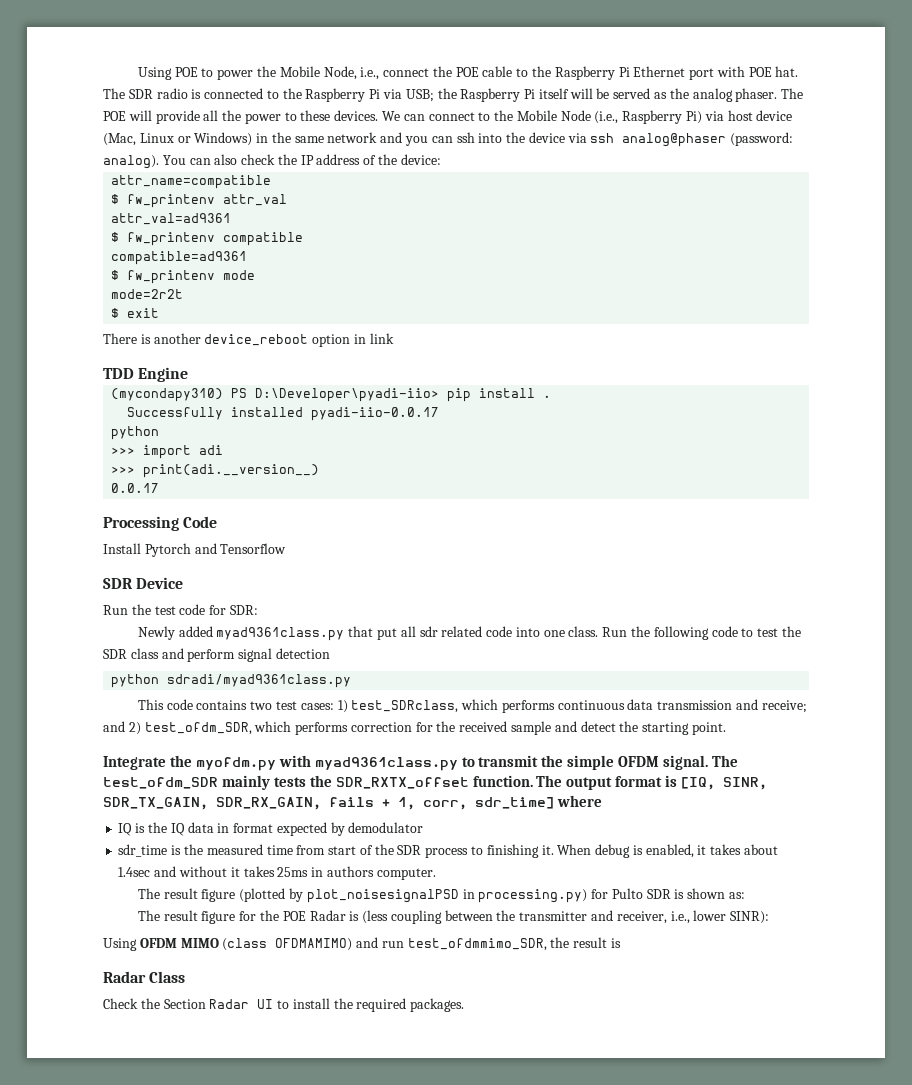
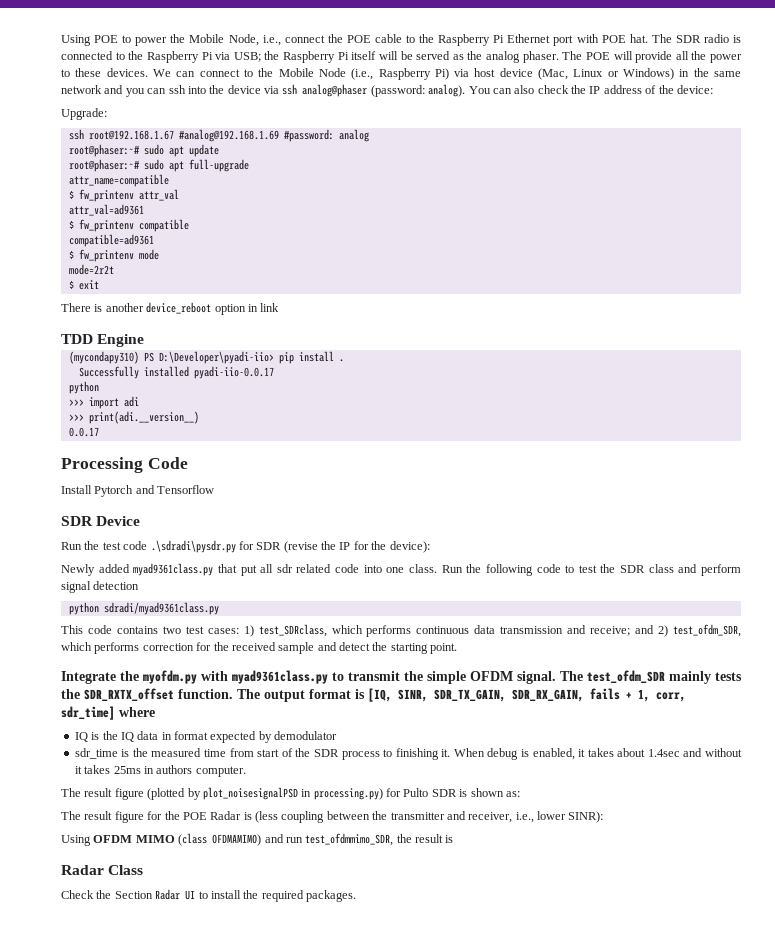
(441, 159) none -> [61,108,107,120] [68,129,369,142] [68,144,219,157] [68,159,249,172] // Upgrade: // ssh root@192.168.1.67 #analog@192.168.1.69 #password: analog // root@phaser:~# sudo apt update // root@phaser:~# sudo apt full-upgrade
[209,605,258,615] for SDR: -> [150,540,430,553] .\sdradi\pysdr.py for SDR (revise the IP for the device):

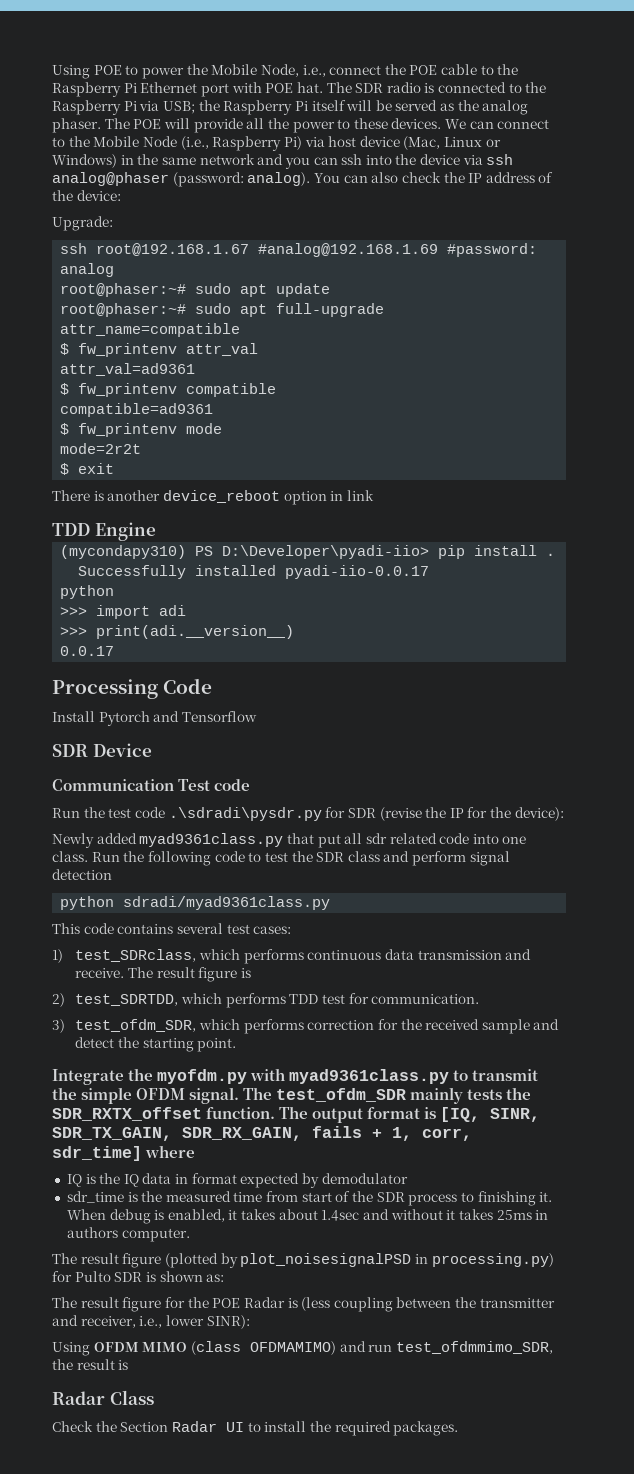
(141, 521) none -> [52,779,251,791] // Communication Test code
[162,626,181,634] two -> [176,923,223,934] several
(239, 631) none -> (292, 930) //
[590,625,669,637] receive; and 2) -> [75,967,251,982] [52,993,480,1008] [52,1019,65,1033] receive. The result figure is // 2) test_SDRTDD, which performs TDD test for communication. // 3)

